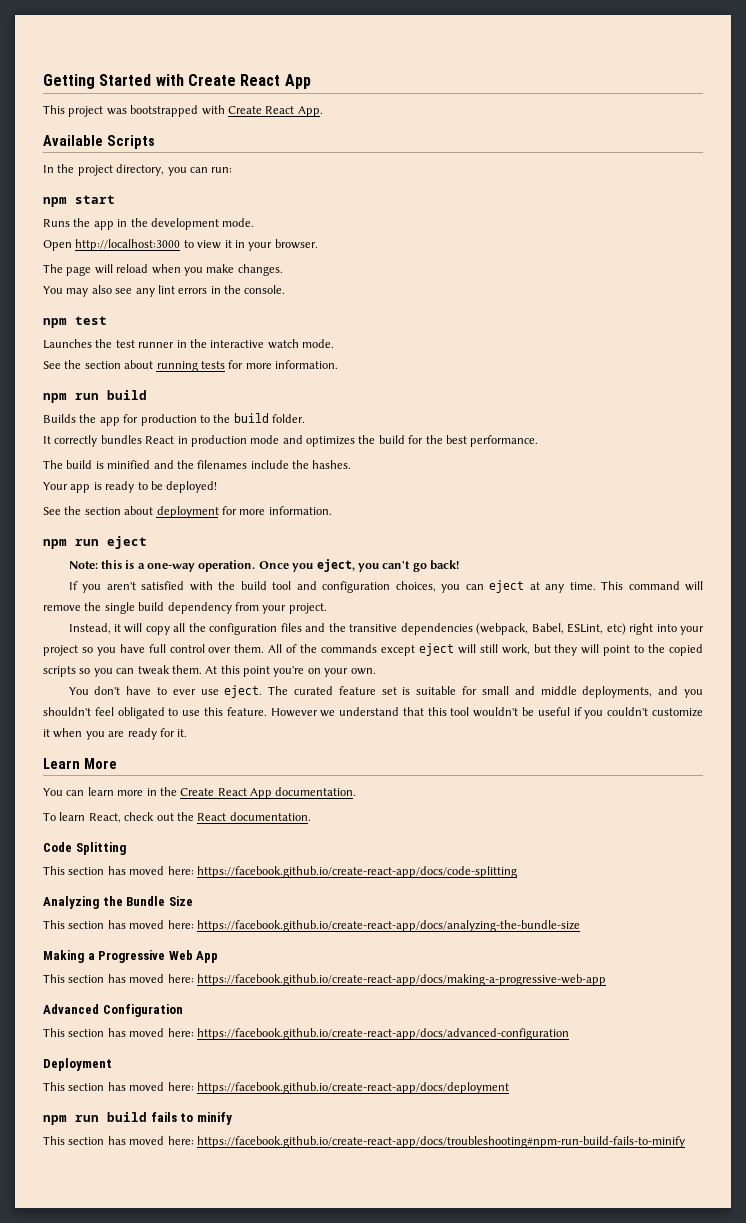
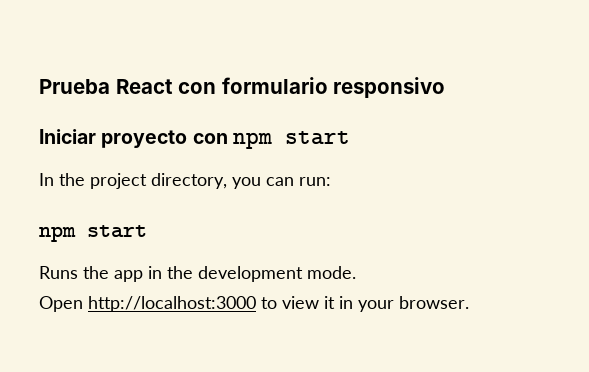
[43,74,311,89] [43,105,323,117] [43,135,155,149] Getting Started with Create React App // This project was bootstrapped with Create React App. // Available Scripts -> [39,77,446,98] [39,129,350,149] Prueba React con formulario responsivo // Iniciar proyecto con npm start
[43,264,283,276] [43,285,286,297] [43,316,107,328] [43,339,334,349] [43,360,338,372] [43,390,147,403] [43,413,305,426] [43,435,539,447] [43,460,352,469] [43,481,218,493] [43,506,332,518] [43,536,147,549] [68,559,460,572] [68,580,704,593] [43,602,327,614] [68,623,704,635] [43,643,704,656] [43,665,376,677] [68,685,704,698] [43,707,703,719] [43,728,188,740] [43,758,117,769] [43,787,357,799] [43,812,311,823] [43,842,126,855] [43,866,517,878] [43,896,193,909] [43,920,580,932] [43,950,219,963] [43,974,606,986] [43,1004,183,1017] [43,1028,569,1040] [43,1058,112,1071] [43,1082,509,1094] [43,1112,232,1125] [43,1136,685,1148] // The page will reload when you make changes. // You may also see any lint errors in the console. // npm test // Launches the test runner in the interactive watch mode. // See the section about running tests for more information. // npm run build // Builds the app for production to the build folder. // It correctly bundles React in production mode and optimizes the build for the best performance. // The build is minified and the filenames include the hashes. // Your app is ready to be deployed! // See the section about deployment for more information. // npm run eject // Note: this is a one-way operation. Once you eject, you can't go back! // If you aren't satisfied with the build tool and configuration choices, you can eject at any time. This command will remove the single build dependency from your project. // Instead, it will copy all the configuration files and the transitive dependencies (webpack, Babel, ESLint, etc) right into your project so you have full control over them. All of the commands except eject will still work, but they will point to the copied scripts so you can tweak them. At this point you're on your own. // You don't have to ever use eject. The curated feature set is suitable for small and middle deployments, and you shouldn't feel obligated to use this feature. However we understand that this tool wouldn't be useful if you couldn't customize it when you are ready for it. // Learn More // You can learn more in the Create React App documentation. // To learn React, check out the React documentation. // Code Splitting // This section has moved here: https://facebook.github.io/create-react-app/docs/code-splitting // Analyzing the Bundle Size // This section has moved here: https://facebook.github.io/create-react-app/docs/analyzing-the-bundle-size // Making a Progressive Web App // This section has moved here: https://facebook.github.io/create-react-app/docs/making-a-progressive-web-app // Advanced Configuration // This section has moved here: https://facebook.github.io/create-react-app/docs/advanced-configuration // Deployment // This section has moved here: https://facebook.github.io/create-react-app/docs/deployment // npm run build fails to minify // This section has moved here: https://facebook.github.io/create-react-app/docs/troubleshooting#npm-run-build-fails-to-minify -> (469, 302) none

